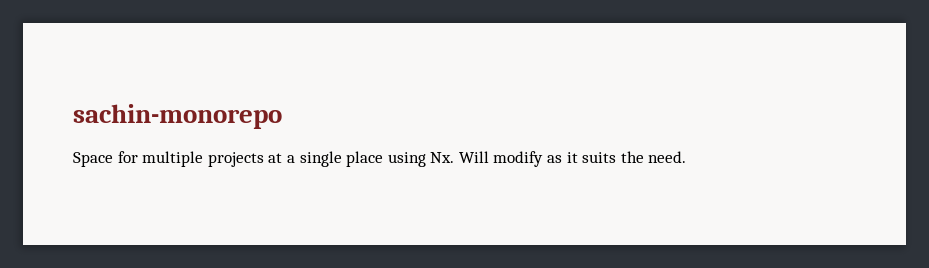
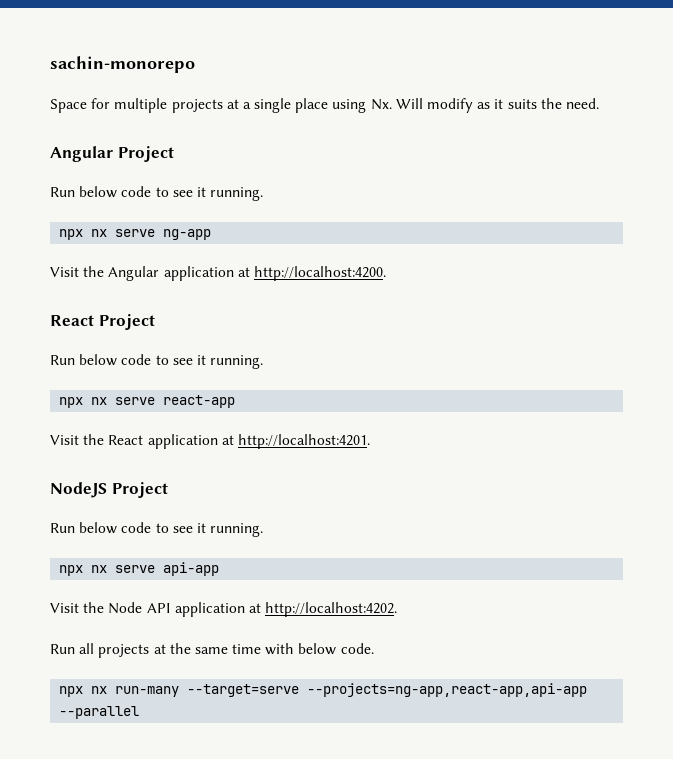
(687, 157) none -> [50,146,174,162] [50,186,264,201] [59,229,212,240] [50,266,386,281] [50,314,155,330] [50,354,264,369] [59,395,236,408] [50,434,370,449] [50,482,168,498] [50,522,264,537] [59,562,220,576] [50,602,398,617] [50,643,374,658] [59,683,588,697] [59,706,140,719] // Angular Project // Run below code to see it running. // npx nx serve ng-app // Visit the Angular application at http://localhost:4200. // React Project // Run below code to see it running. // npx nx serve react-app // Visit the React application at http://localhost:4201. // NodeJS Project // Run below code to see it running. // npx nx serve api-app // Visit the Node API application at http://localhost:4202. // Run all projects at the same time with below code. // npx nx run-many --target=serve --projects=ng-app,react-app,api-app --parallel

